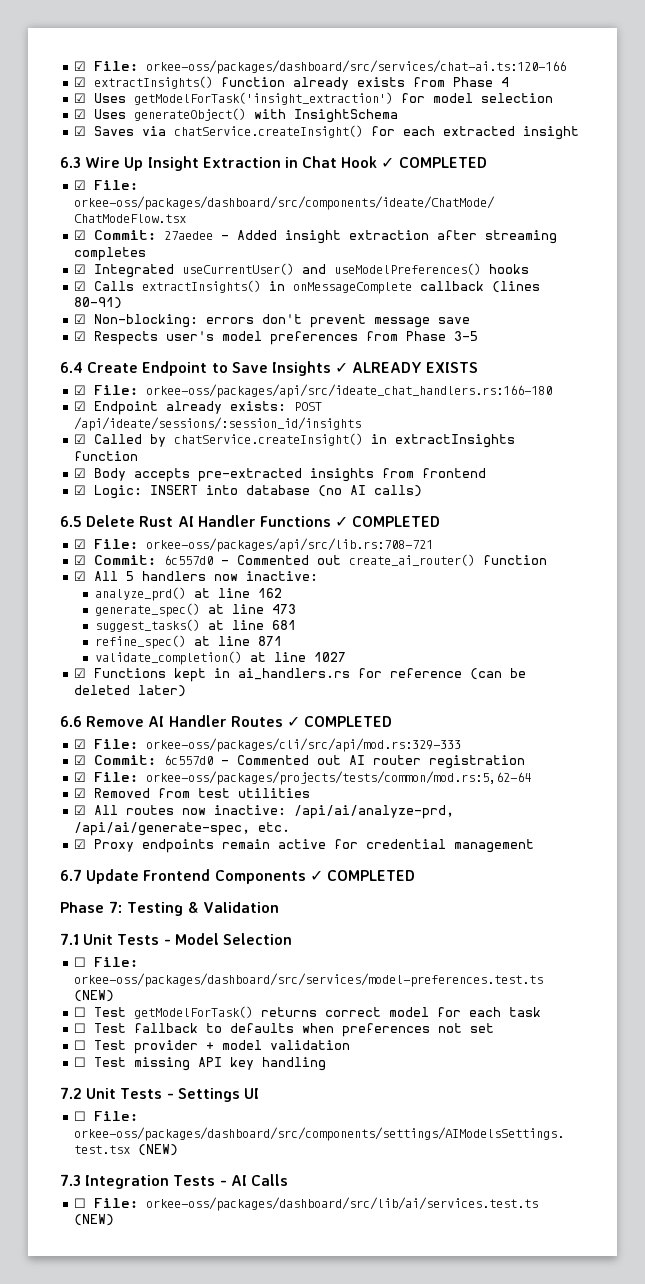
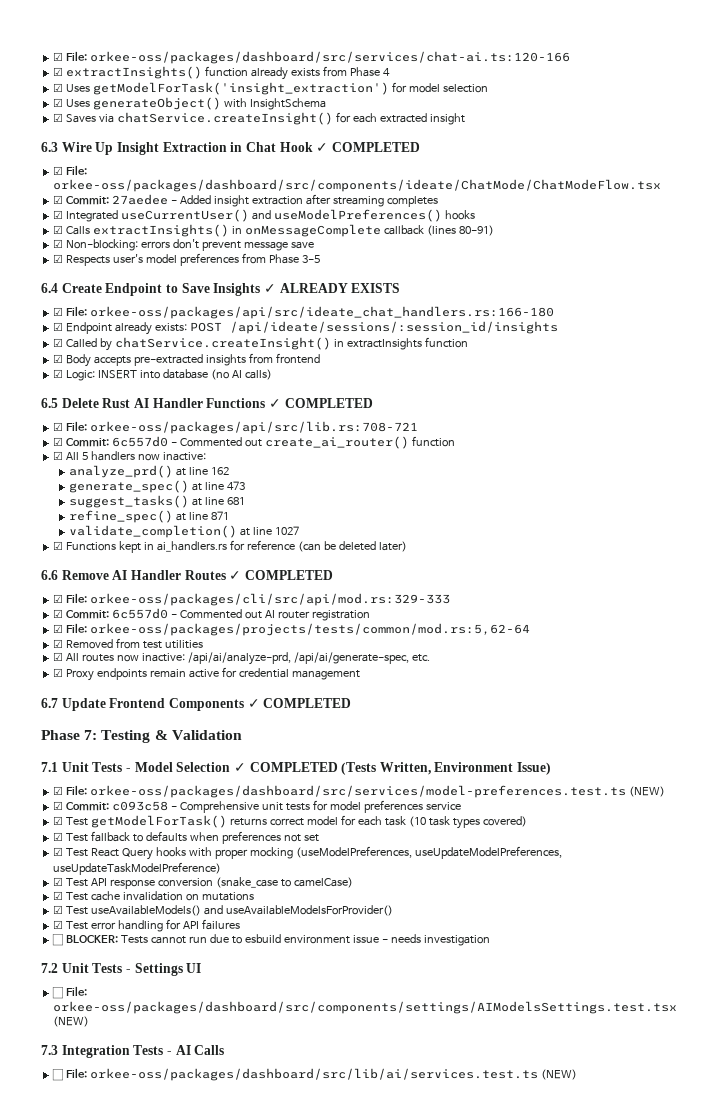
[74,957,139,967] [74,973,544,987] [74,990,115,1002] [74,1007,87,1017] // ☐ File: orkee-oss/packages/dashboard/src/services/model-preferences.test.ts (NEW) // ☐ -> [233,762,552,775] [53,785,666,798] [53,800,461,813] [53,816,64,825] ✓ COMPLETED (Tests Written, Environment Issue) // ☑ File: orkee-oss/packages/dashboard/src/services/model-preferences.test.ts (NEW) // ☑ Commit: c093c58 - Comprehensive unit tests for model preferences service // ☑
[74,1023,87,1033] // ☐ -> [408,816,527,829] [53,832,64,841] (10 task types covered) // ☑
[74,1040,351,1054] [74,1057,327,1071] ☐ Test provider + model validation // ☐ Test missing API key handling -> [53,846,562,860] [53,862,222,875] [53,877,353,889] [53,891,254,901] [53,905,393,916] [53,919,240,932] [52,934,490,946] ☑ Test React Query hooks with proper mocking (useModelPreferences, useUpdateModelPreferences, useUpdateTaskModelPreference) // ☑ Test API response conversion (snake_case to camelCase) // ☑ Test cache invalidation on mutations // ☑ Test useAvailableModels() and useAvailableModelsForProvider() // ☑ Test error handling for API failures // ☐ BLOCKER: Tests cannot run due to esbuild environment issue - needs investigation

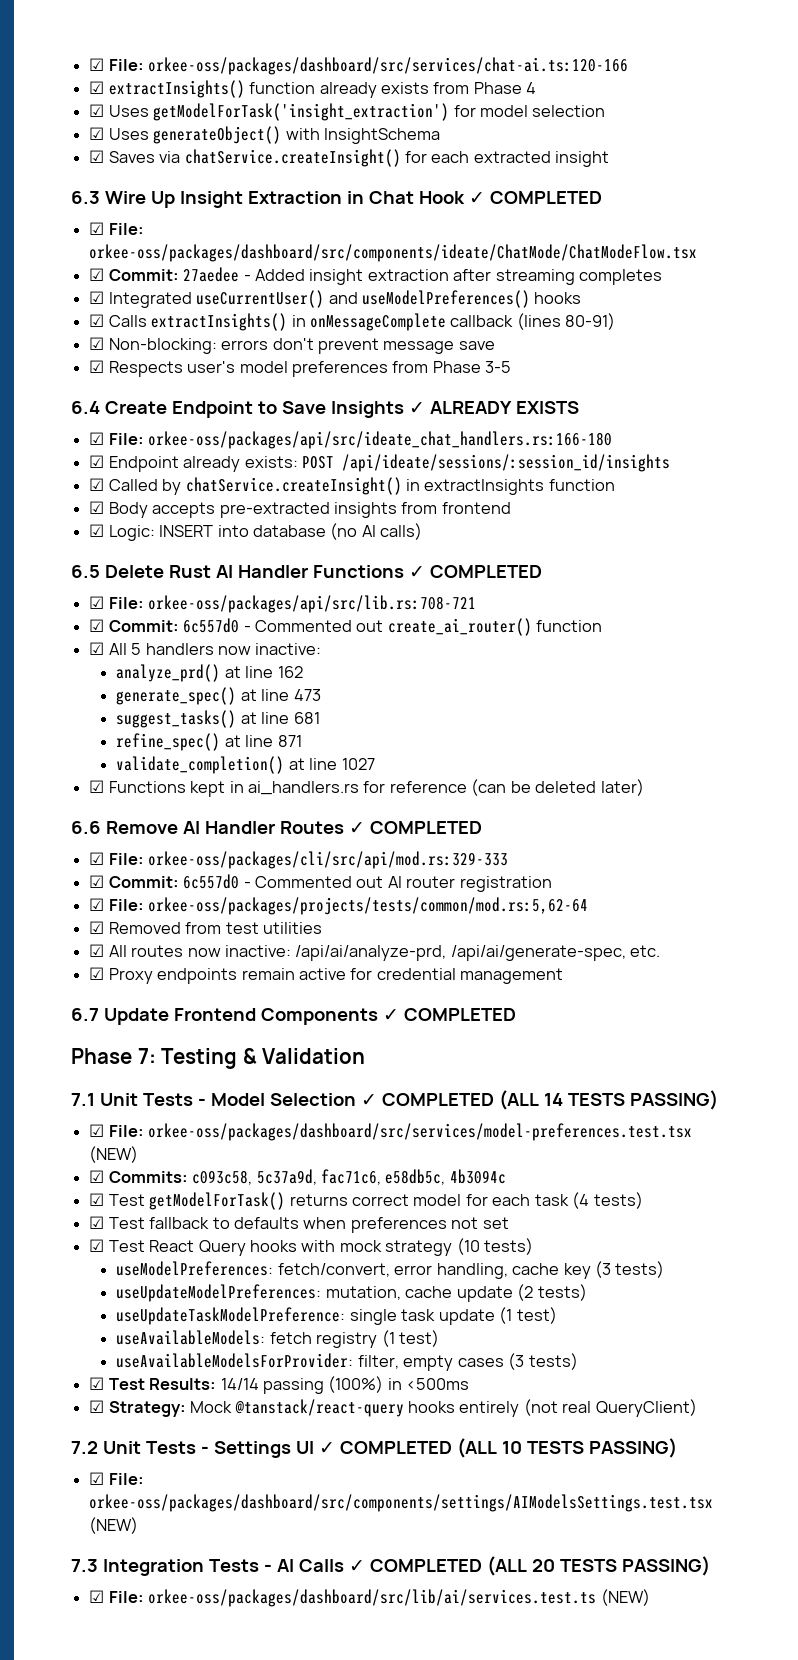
[341,762,552,775] [53,785,627,798] (Tests Written, Environment Issue) // ☑ File: orkee-oss/packages/dashboard/src/services/model-preferences.test.ts -> [498,1090,718,1110] [89,1123,693,1141] (ALL 14 TESTS PASSING) // ☑ File: orkee-oss/packages/dashboard/src/services/model-preferences.test.tsx
[66,800,461,813] Commit: c093c58 - Comprehensive unit tests for model preferences service -> [108,1169,506,1185] Commits: c093c58, 5c37a9d, fac71c6, e58db5c, 4b3094c
[408,816,527,829] (10 task types covered) -> [572,1192,643,1209] (4 tests)
[214,846,562,859] [53,862,222,875] [53,877,353,889] [53,891,254,901] [53,905,393,916] [53,919,240,932] [52,934,490,946] proper mocking (useModelPreferences, useUpdateModelPreferences, useUpdateTaskModelPreference) // ☑ Test API response conversion (snake_case to camelCase) // ☑ Test cache invalidation on mutations // ☑ Test useAvailableModels() and useAvailableModelsForProvider() // ☑ Test error handling for API failures // ☐ BLOCKER: Tests cannot run due to esbuild environment issue - needs investigation -> [339,1238,534,1256] [116,1261,665,1279] [116,1284,587,1302] [116,1307,557,1325] [116,1330,440,1348] [116,1353,578,1371] [89,1376,470,1394] [89,1399,697,1417] mock strategy (10 tests) // useModelPreferences: fetch/convert, error handling, cache key (3 tests) // useUpdateModelPreferences: mutation, cache update (2 tests) // useUpdateTaskModelPreference: single task update (1 test) // useAvailableModels: fetch registry (1 test) // useAvailableModelsForProvider: filter, empty cases (3 tests) // ☑ Test Results: 14/14 passing (100%) in <500ms // ☑ Strategy: Mock @tanstack/react-query hooks entirely (not real QueryClient)
[52,987,64,999] // ☐ -> [318,1438,677,1458] [89,1472,105,1485] ✓ COMPLETED (ALL 10 TESTS PASSING) // ☑
[52,1069,64,1081] // ☐ -> [348,1556,710,1576] [89,1590,105,1603] ✓ COMPLETED (ALL 20 TESTS PASSING) // ☑

